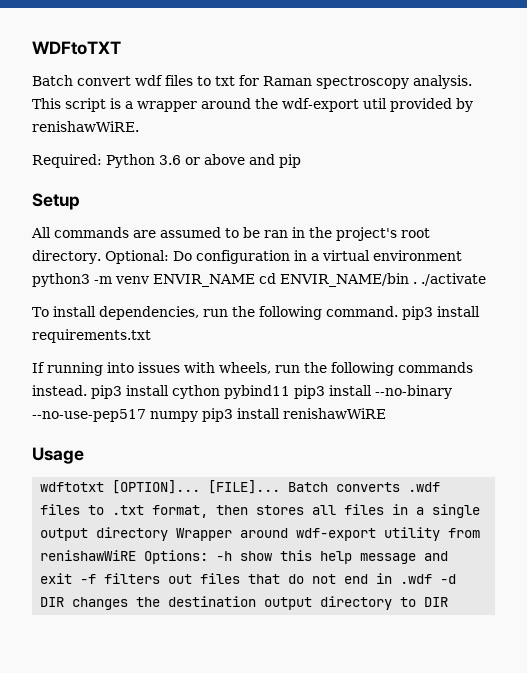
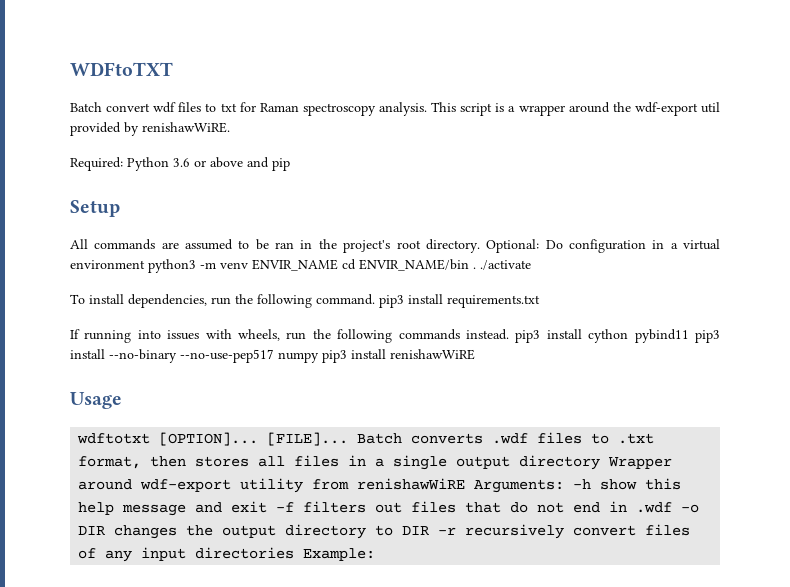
[144,550,209,564] Options: -> [474,479,565,493] Arguments:
[440,574,457,584] -d -> [681,504,700,513] -o
[168,596,257,607] destination -> (214, 530) none
(449, 602) none -> [438,524,691,539] [78,547,376,562] -r recursively convert files of any input directories Example:

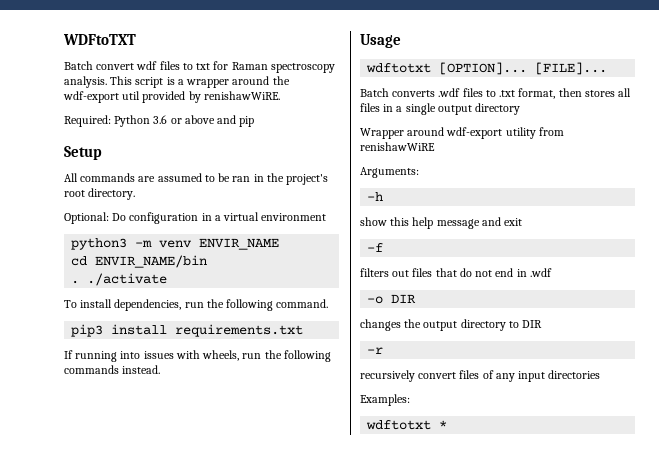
(480, 246) none -> (136, 194) //
(145, 264) none -> (327, 217) //
(338, 265) none -> (280, 244) //
(469, 265) none -> (208, 261) //
(375, 299) none -> (329, 303) //
[515,329,720,343] [70,349,475,363] pip3 install cython pybind11 pip3 install --no-binary --no-use-pep517 numpy pip3 install renishawWiRE -> (161, 369) none
(349, 439) none -> (608, 68) //
(601, 462) none -> (521, 109) //
(466, 484) none -> (435, 146) //
(565, 486) none -> (419, 172) //
(592, 484) none -> (384, 196) //
(268, 507) none -> (523, 222) //
(295, 507) none -> (384, 247) //
(673, 507) none -> (552, 272) //
(106, 530) none -> (417, 298) //
(430, 530) none -> (543, 324) //
(457, 531) none -> (384, 350) //
[303,548,376,561] Example: -> [360,394,410,406] [366,420,448,430] // Examples: // wdftotxt *

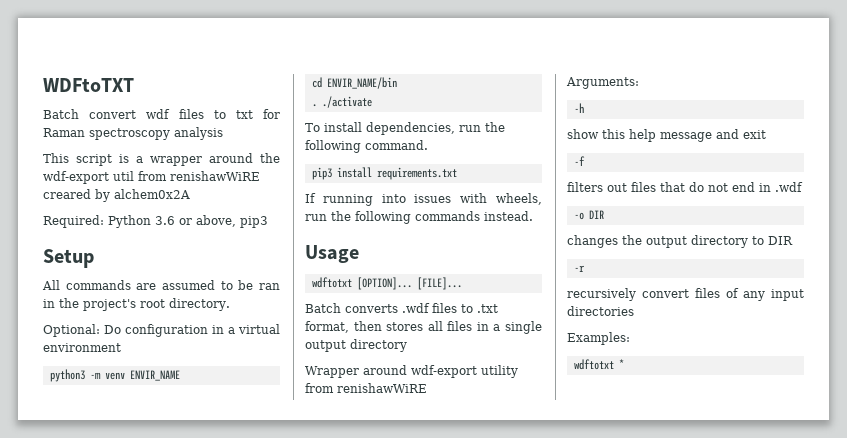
[64,76,107,88] analysis. -> [174,127,223,140] analysis //
[142,91,280,103] provided by renishawWiRE. -> [138,171,260,181] [43,189,190,202] from renishawWiRE creared by alchem0x2A
[184,115,255,127] above and pip -> [196,215,268,228] above, pip3

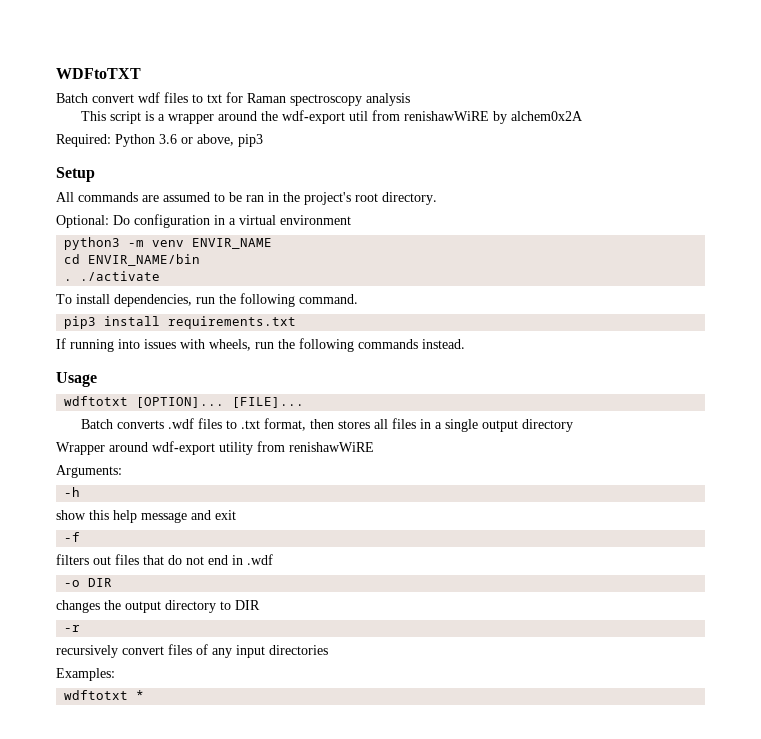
[43,189,91,199] creared -> (489, 116) none

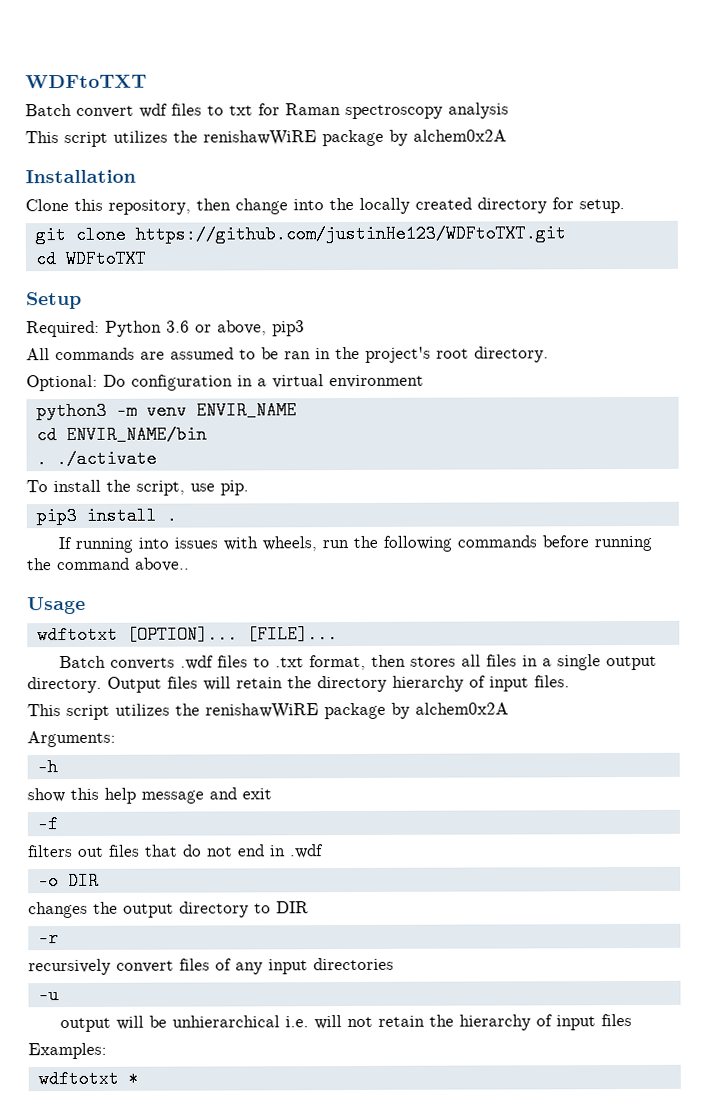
[144,110,583,124] is a wrapper around the wdf-export util from renishawWiRE by alchem0x2A -> [113,129,507,147] [25,169,136,184] [25,197,625,215] [34,224,566,245] [34,249,146,269] [26,291,82,310] utilizes the renishawWiRE package by alchem0x2A // Installation // Clone this repository, then change into the locally created directory for setup. // git clone https://github.com/justinHe123/WDFtoTXT.git // cd WDFtoTXT // Setup
[56,167,95,182] // Setup -> (305, 328) none
[114,293,358,307] dependencies, run the following command. -> [106,479,249,496] the script, use pip.
[168,316,297,329] requirements.txt -> [165,506,177,525] .
[422,339,465,349] instead. -> [542,535,653,552] [27,557,190,572] before running the command above..
[521,419,573,432] [56,441,374,455] directory // Wrapper around wdf-export utility from renishawWiRE -> [27,675,570,694] [27,702,509,721] directory. Output files will retain the directory hierarchy of input files. // This script utilizes the renishawWiRE package by alchem0x2A
(328, 650) none -> [37,986,59,1005] [60,1014,633,1033] // -u // output will be unhierarchical i.e. will not retain the hierarchy of input files

